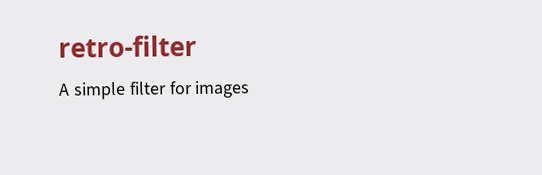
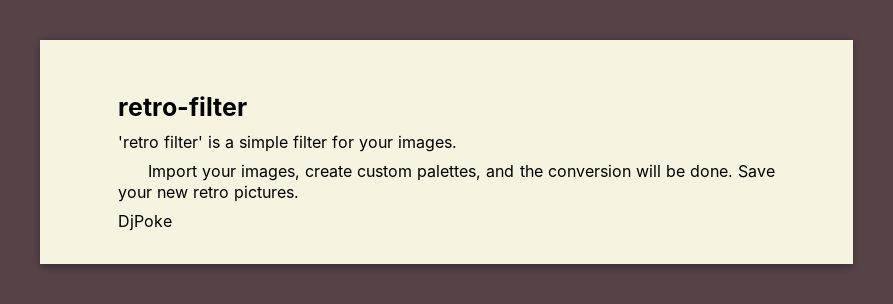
[58,80,251,100] A simple filter for images -> [118,135,457,152] [147,164,775,181] [118,185,299,202] [118,214,172,231] 'retro filter' is a simple filter for your images. // Import your images, create custom palettes, and the conversion will be done. Save your new retro pictures. // DjPoke

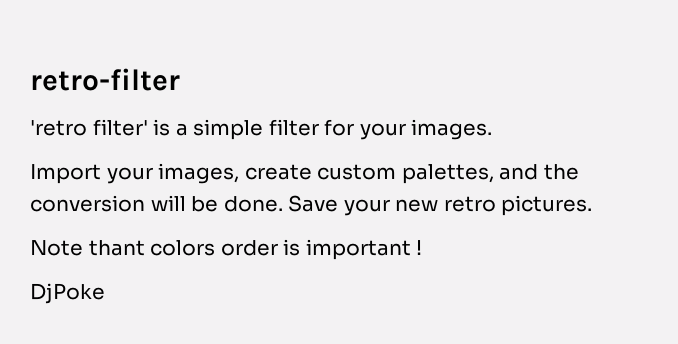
(299, 193) none -> [30,239,423,260] // Note thant colors order is important !

